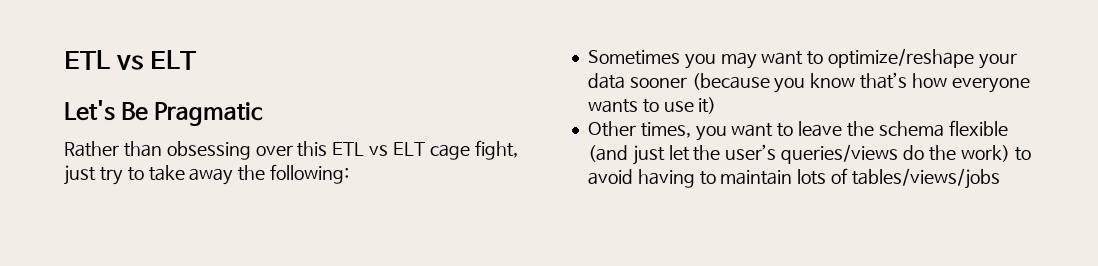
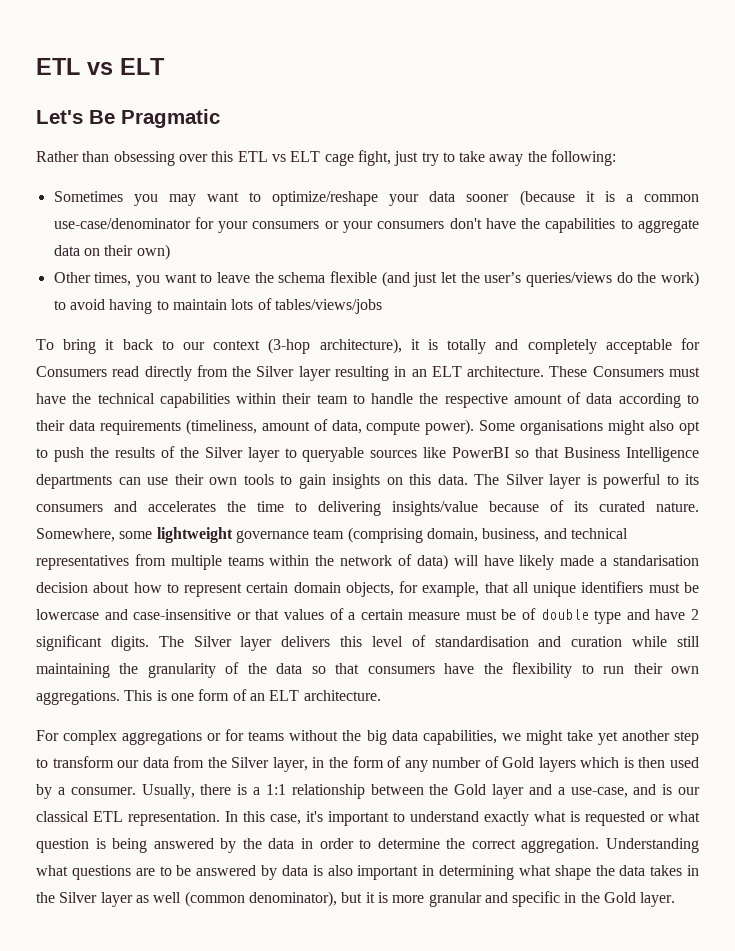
[774,72,1030,93] [587,97,717,114] you know that’s how everyone wants to use it) -> [585,191,700,202] [53,217,700,233] [53,244,170,260] it is a common use-case/denominator for your consumers or your consumers don't have the capabilities to aggregate data on their own)
(1000, 178) none -> [36,338,700,354] [36,365,700,381] [36,392,699,408] [36,419,700,435] [36,446,699,462] [36,473,699,489] [36,500,699,516] [36,527,628,543] [36,554,699,570] [36,581,699,597] [36,608,699,624] [36,635,700,651] [36,662,700,678] [36,689,381,705] [36,729,699,745] [36,756,699,772] [36,784,701,799] [36,811,700,826] [36,838,699,853] [36,865,700,880] [36,891,676,907] // To bring it back to our context (3-hop architecture), it is totally and completely acceptable for Consumers read directly from the Silver layer resulting in an ELT architecture. These Consumers must have the technical capabilities within their team to handle the respective amount of data according to their data requirements (timeliness, amount of data, compute power). Some organisations might also opt to push the results of the Silver layer to queryable sources like PowerBI so that Business Intelligence departments can use their own tools to gain insights on this data. The Silver layer is powerful to its consumers and accelerates the time to delivering insights/value because of its curated nature. Somewhere, some lightweight governance team (comprising domain, business, and technical representatives from multiple teams within the network of data) will have likely made a standarisation decision about how to represent certain domain objects, for example, that all unique identifiers must be lowercase and case-insensitive or that values of a certain measure must be of double type and have 2 significant digits. The Silver layer delivers this level of standardisation and curation while still maintaining the granularity of the data so that consumers have the flexibility to run their own aggregations. This is one form of an ELT architecture. // For complex aggregations or for teams without the big data capabilities, we might take yet another step to transform our data from the Silver layer, in the form of any number of Gold layers which is then used by a consumer. Usually, there is a 1:1 relationship between the Gold layer and a use-case, and is our classical ETL representation. In this case, it's important to understand exactly what is requested or what question is being answered by the data in order to determine the correct aggregation. Understanding what questions are to be answered by data is also important in determining what shape the data takes in the Silver layer as well (common denominator), but it is more granular and specific in the Gold layer.

